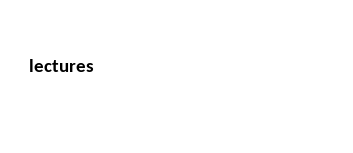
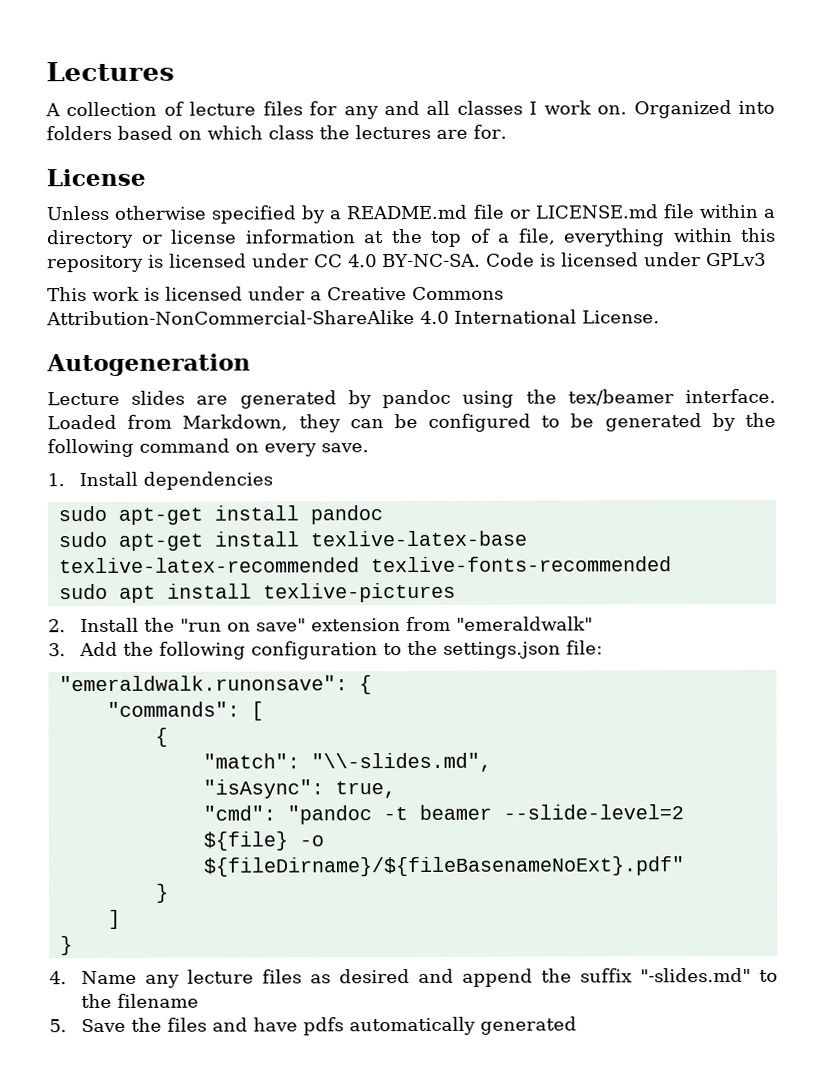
[29,59,94,72] lectures -> [46,61,175,82] [45,99,776,120] [46,124,507,141] [46,168,146,187] [46,203,775,224] [47,227,776,249] [47,252,766,273] [47,286,504,302] [46,309,660,326] [46,353,251,377] [47,388,776,409] [47,412,776,433] [47,438,369,458] [47,471,273,490] [57,505,383,525] [57,530,528,551] [58,556,672,574] [58,582,456,603] [48,616,593,633] [48,640,603,660] [58,675,372,695] [106,701,264,721] [154,727,168,747] [202,752,492,773] [202,779,396,799] [202,804,684,825] [202,831,324,851] [202,856,685,877] [155,883,169,903] [107,909,121,929] [59,936,73,956] [49,967,778,988] [80,993,199,1009] [49,1016,577,1036] Lectures // A collection of lecture files for any and all classes I work on. Organized into folders based on which class the lectures are for. // License // Unless otherwise specified by a README.md file or LICENSE.md file within a directory or license information at the top of a file, everything within this repository is licensed under CC 4.0 BY-NC-SA. Code is licensed under GPLv3 // This work is licensed under a Creative Commons Attribution-NonCommercial-ShareAlike 4.0 International License. // Autogeneration // Lecture slides are generated by pandoc using the tex/beamer interface. Loaded from Markdown, they can be configured to be generated by the following command on every save. // 1. Install dependencies // sudo apt-get install pandoc // sudo apt-get install texlive-latex-base texlive-latex-recommended texlive-fonts-recommended // sudo apt install texlive-pictures // 2. Install the "run on save" extension from "emeraldwalk" // 3. Add the following configuration to the settings.json file: // "emeraldwalk.runonsave": { // "commands": [ // { // "match": "\\-slides.md", // "isAsync": true, // "cmd": "pandoc -t beamer --slide-level=2 ${file} -o ${fileDirname}/${fileBasenameNoExt}.pdf" // } // ] // } // 4. Name any lecture files as desired and append the suffix "-slides.md" to the filename // 5. Save the files and have pdfs automatically generated

